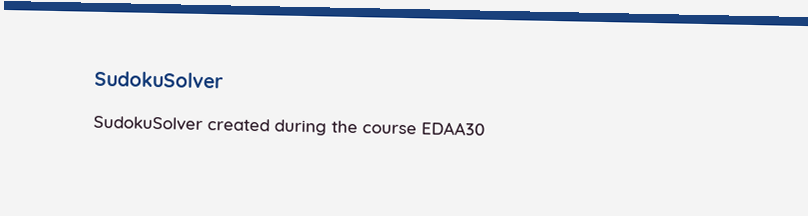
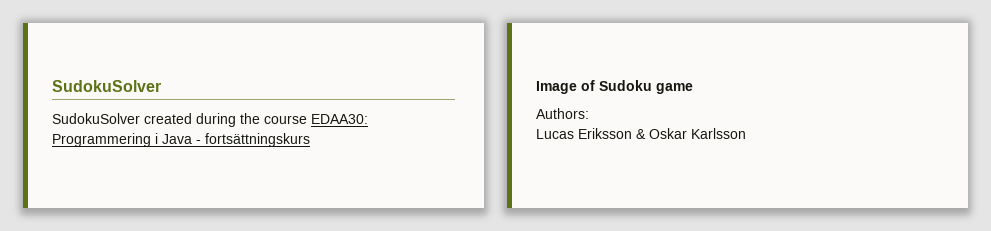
[421,121,485,136] EDAA30 -> [311,114,368,124] [52,133,310,147] [536,80,693,94] [536,108,589,119] [536,128,746,139] EDAA30: Programmering i Java - fortsättningskurs // Image of Sudoku game // Authors: // Lucas Eriksson & Oskar Karlsson

